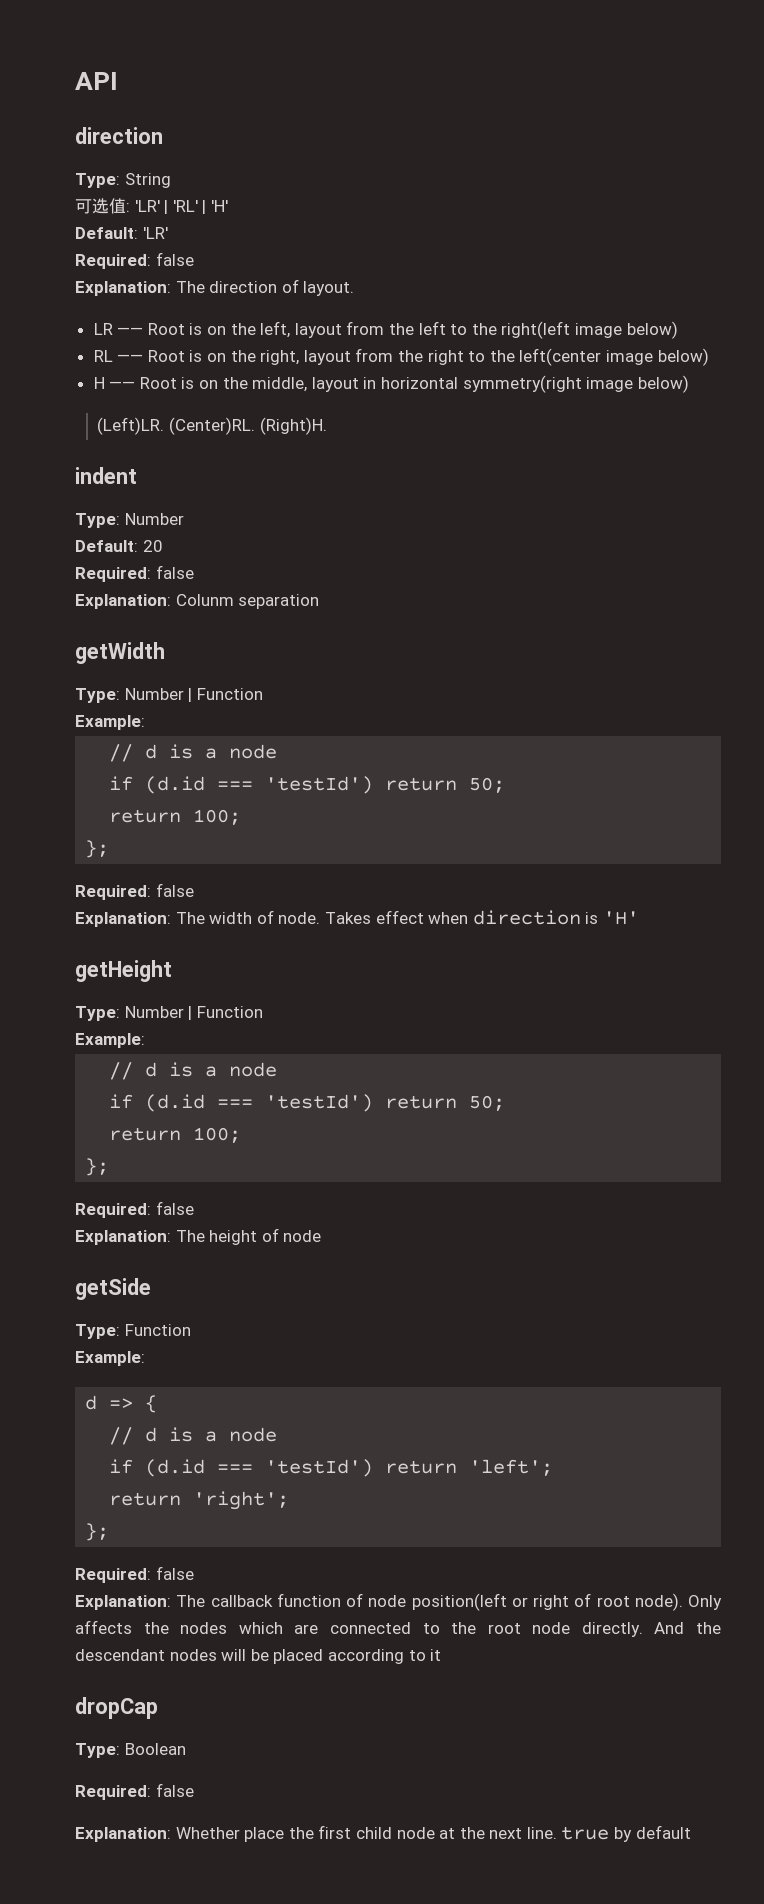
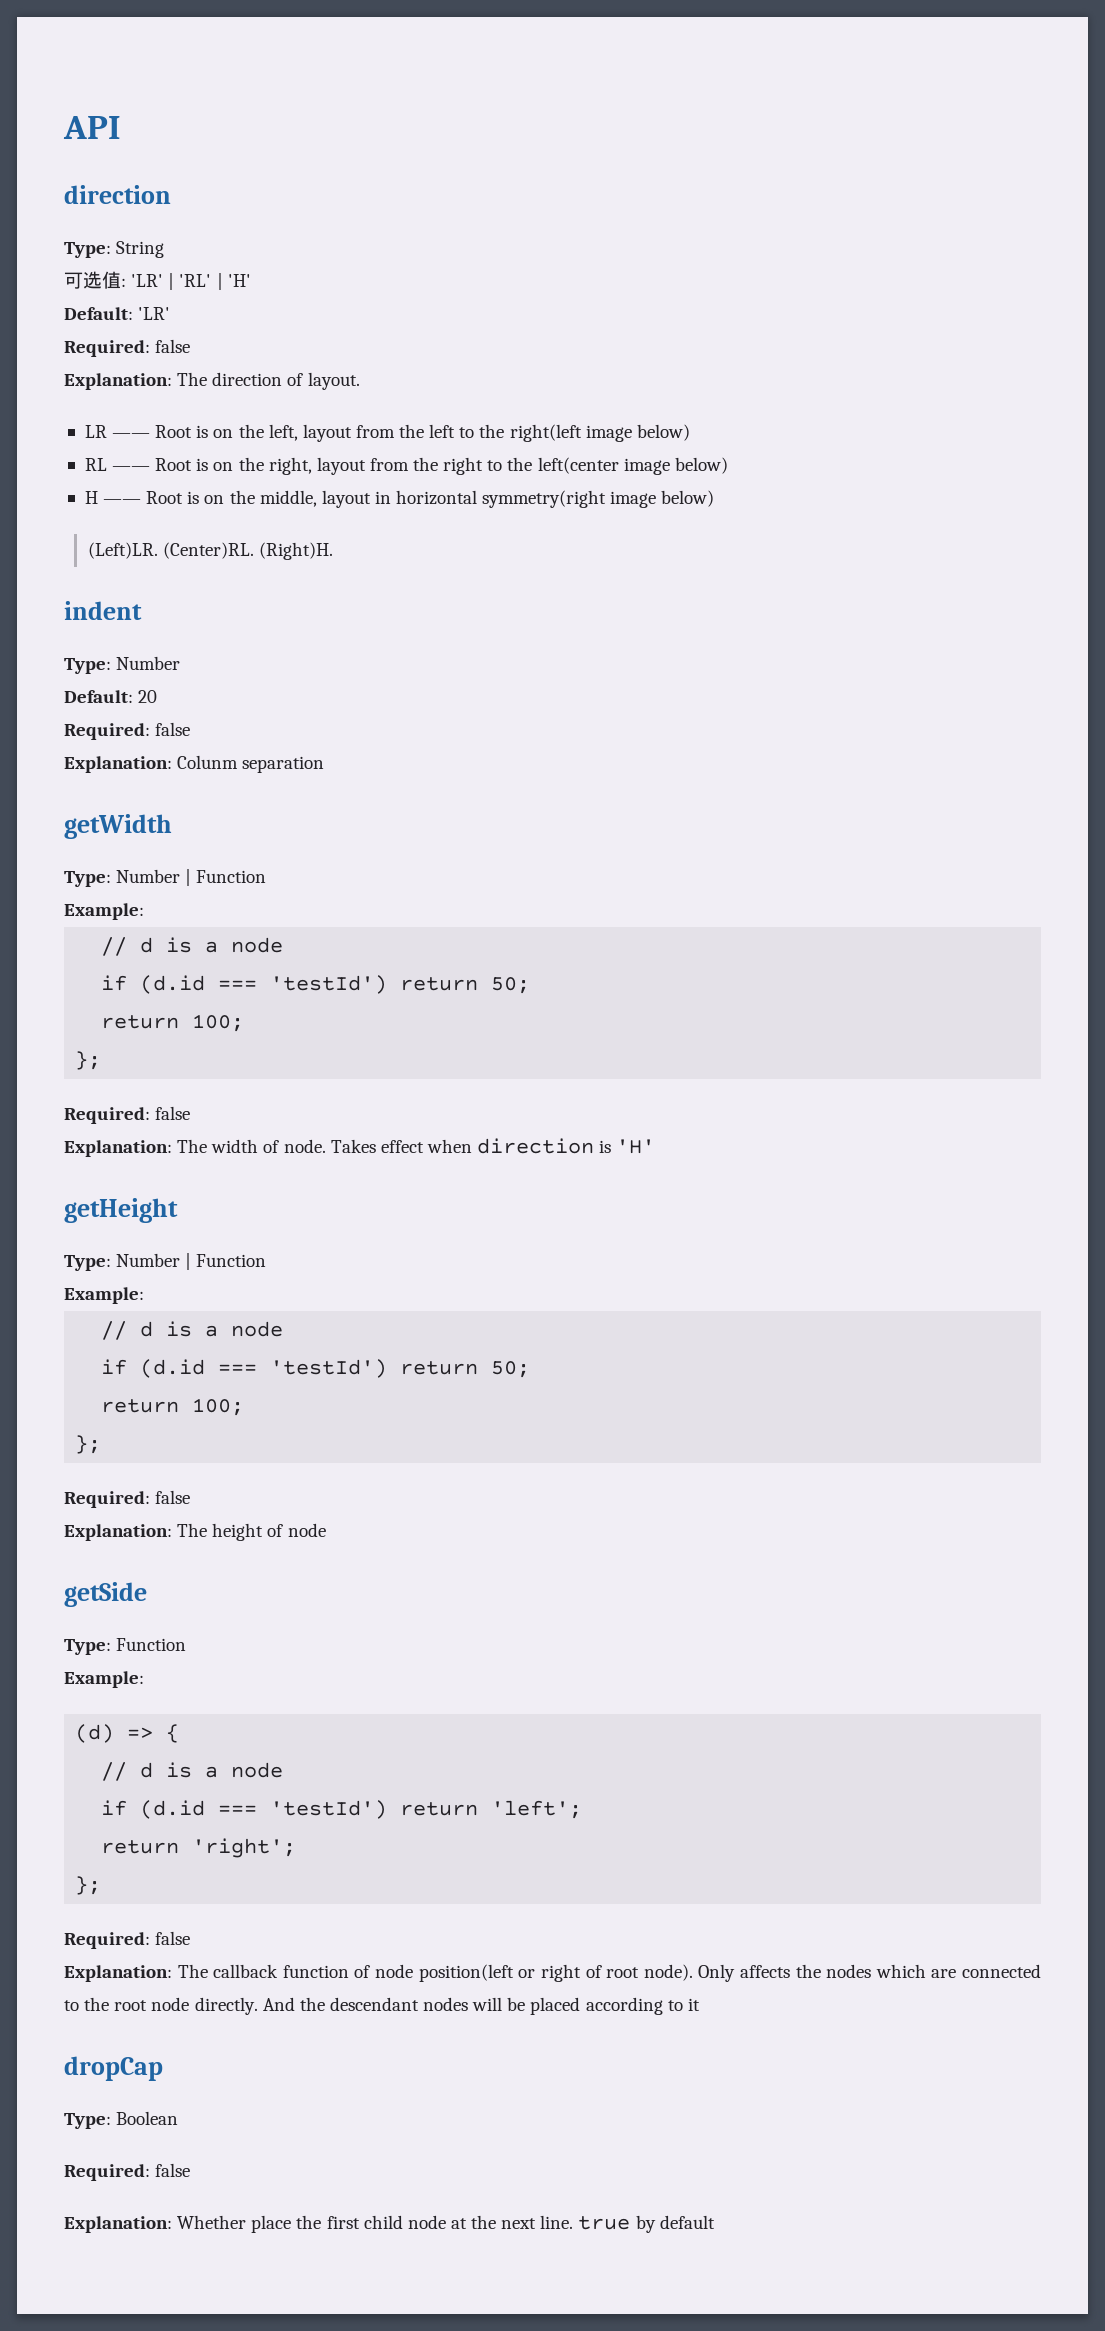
[85,1395,98,1410] d -> [75,1724,115,1743] (d)

